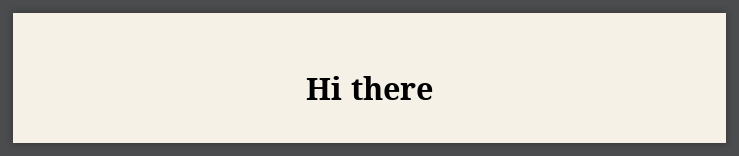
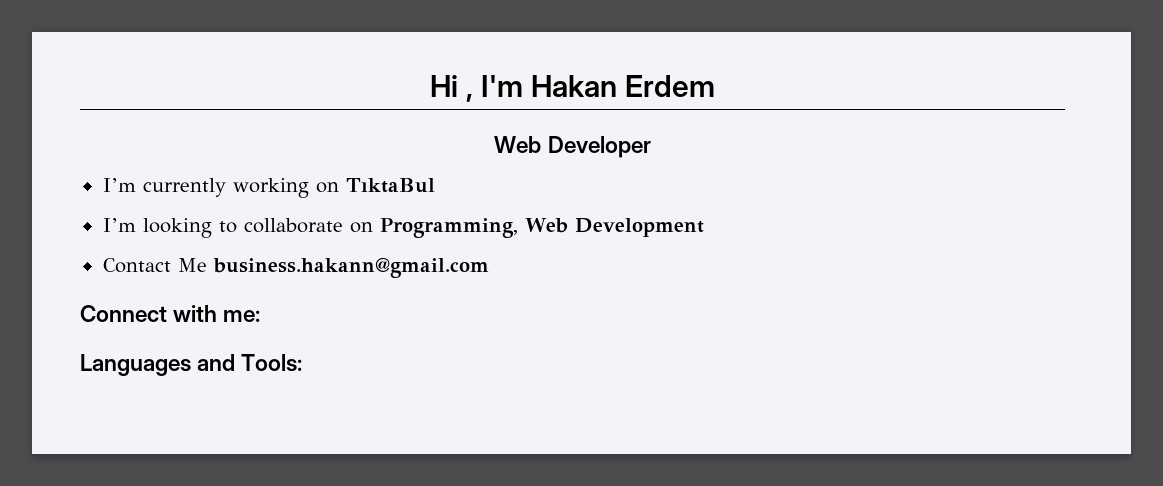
[350,76,433,100] there -> [465,75,716,102] [494,136,651,158] [102,178,435,198] [102,218,704,238] [102,257,489,278] [80,305,261,322] [80,354,303,376] , I'm Hakan Erdem // Web Developer // I’m currently working on TıktaBul // I’m looking to collaborate on Programming, Web Development // Contact Me business.hakann@gmail.com // Connect with me: // Languages and Tools:

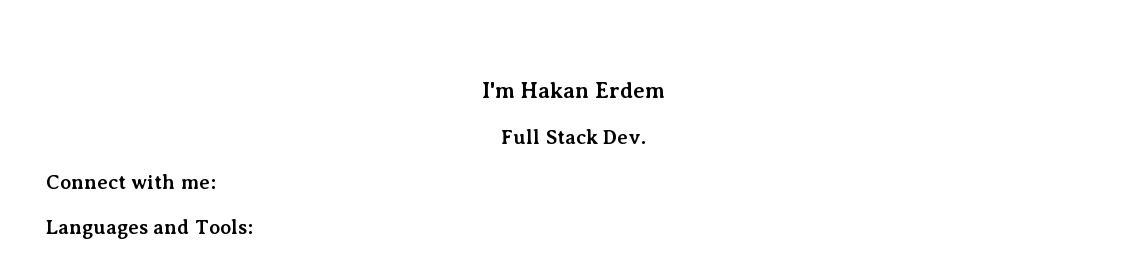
[429,75,473,102] Hi , -> (482, 90) none
[494,136,651,158] [102,178,435,198] [102,218,704,238] [102,257,489,278] Web Developer // I’m currently working on TıktaBul // I’m looking to collaborate on Programming, Web Development // Contact Me business.hakann@gmail.com -> [501,129,646,144] Full Stack Dev.

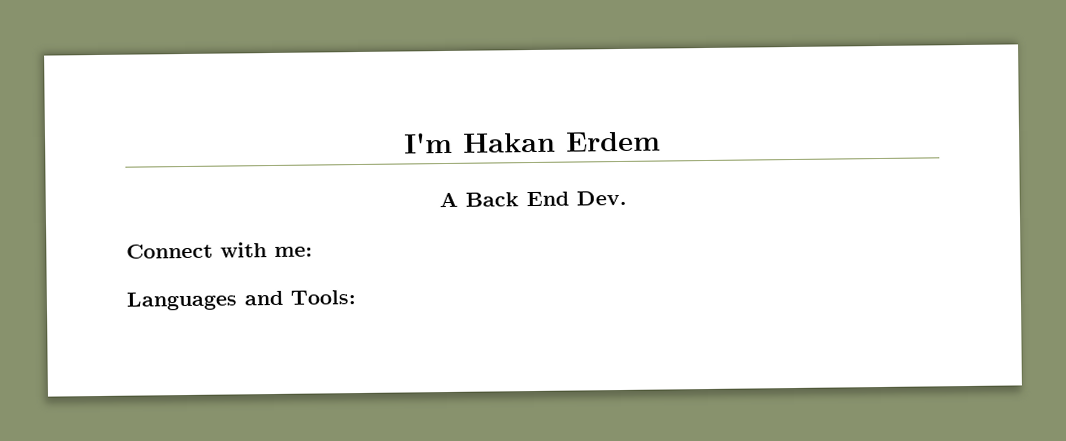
[501,129,598,144] Full Stack -> [438,191,569,208] A Back End

